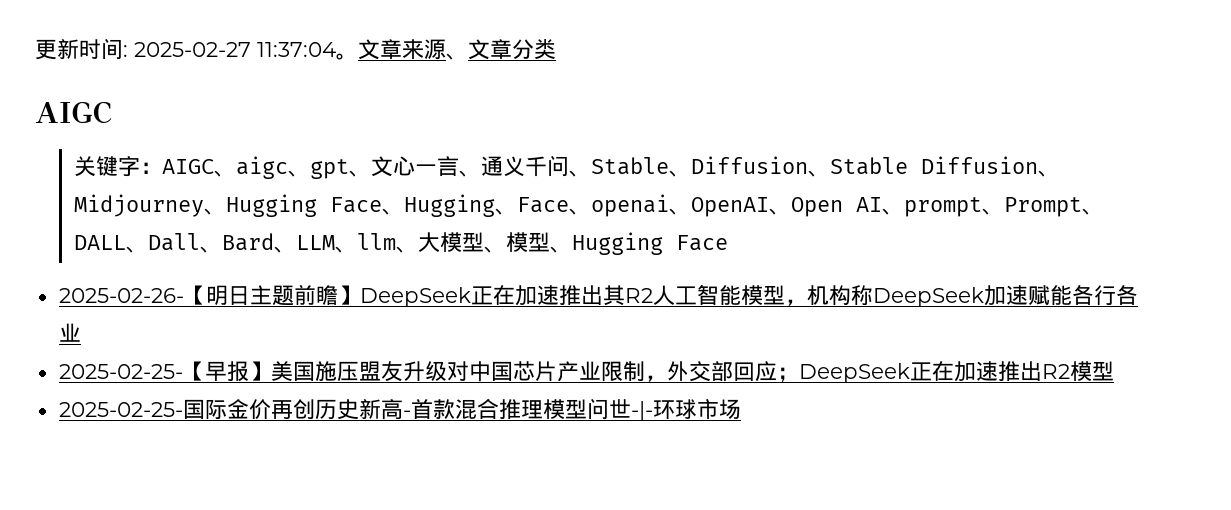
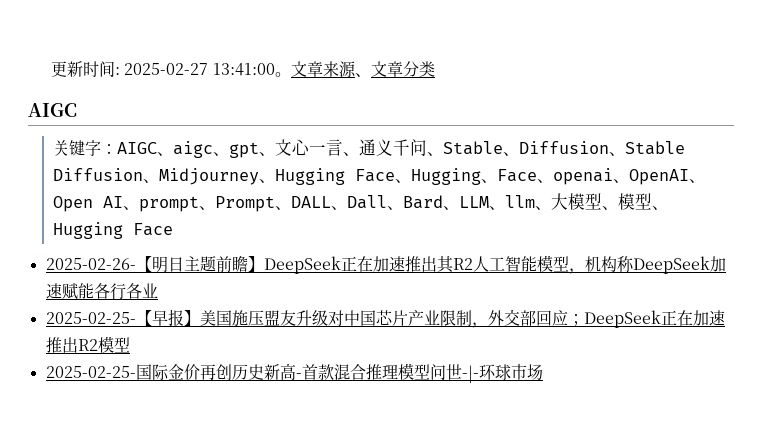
[257,42,336,57] 11:37:04 -> [212,63,275,76] 13:41:00

